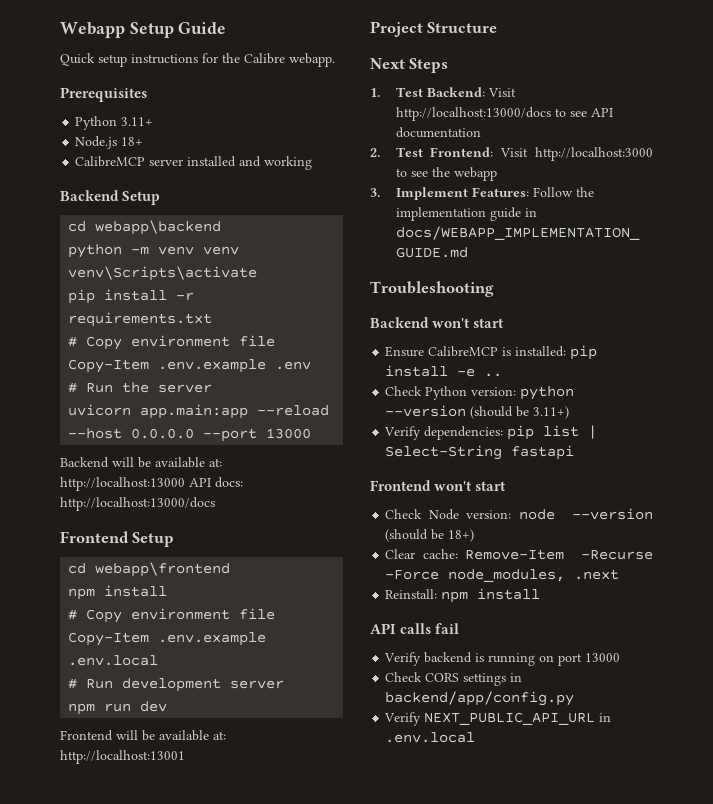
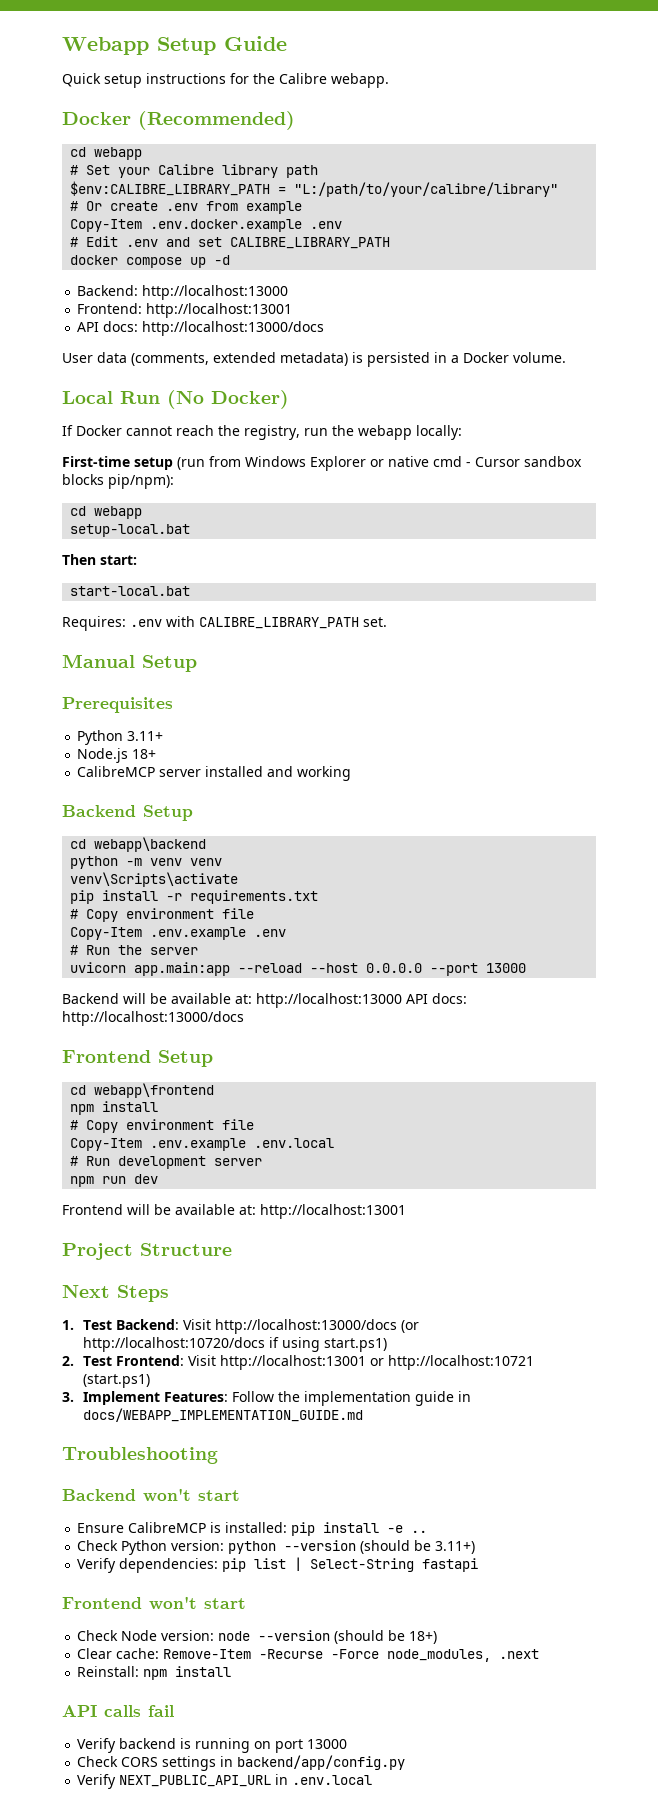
(335, 60) none -> [62,111,295,130] [70,147,143,160] [70,164,319,178] [70,181,559,197] [70,201,303,214] [70,219,343,232] [70,236,391,249] [70,255,231,268] [77,285,289,300] [77,303,293,318] [77,321,325,336] [62,352,566,367] [62,390,289,409] [62,425,462,440] [62,456,582,471] [62,474,174,489] [70,506,143,519] [70,524,191,537] [62,554,137,565] [70,586,191,596] [62,616,387,631] [62,654,197,672] // Docker (Recommended) // cd webapp // # Set your Calibre library path // $env:CALIBRE_LIBRARY_PATH = "L:/path/to/your/calibre/library" // # Or create .env from example // Copy-Item .env.docker.example .env // # Edit .env and set CALIBRE_LIBRARY_PATH // docker compose up -d // Backend: http://localhost:13000 // Frontend: http://localhost:13001 // API docs: http://localhost:13000/docs // User data (comments, extended metadata) is persisted in a Docker volume. // Local Run (No Docker) // If Docker cannot reach the registry, run the webapp locally: // First-time setup (run from Windows Explorer or native cmd - Cursor sandbox blocks pip/npm): // cd webapp // setup-local.bat // Then start: // start-local.bat // Requires: .env with CALIBRE_LIBRARY_PATH set. // Manual Setup
[554,108,613,117] [395,127,481,138] to see API documentation -> [400,1320,419,1333] [82,1337,387,1352] (or http://localhost:10720/docs if using start.ps1)
[535,147,653,161] [395,167,497,181] http://localhost:3000 to see the webapp -> [219,1355,534,1370] [82,1374,150,1388] http://localhost:13001 or http://localhost:10721 (start.ps1)

